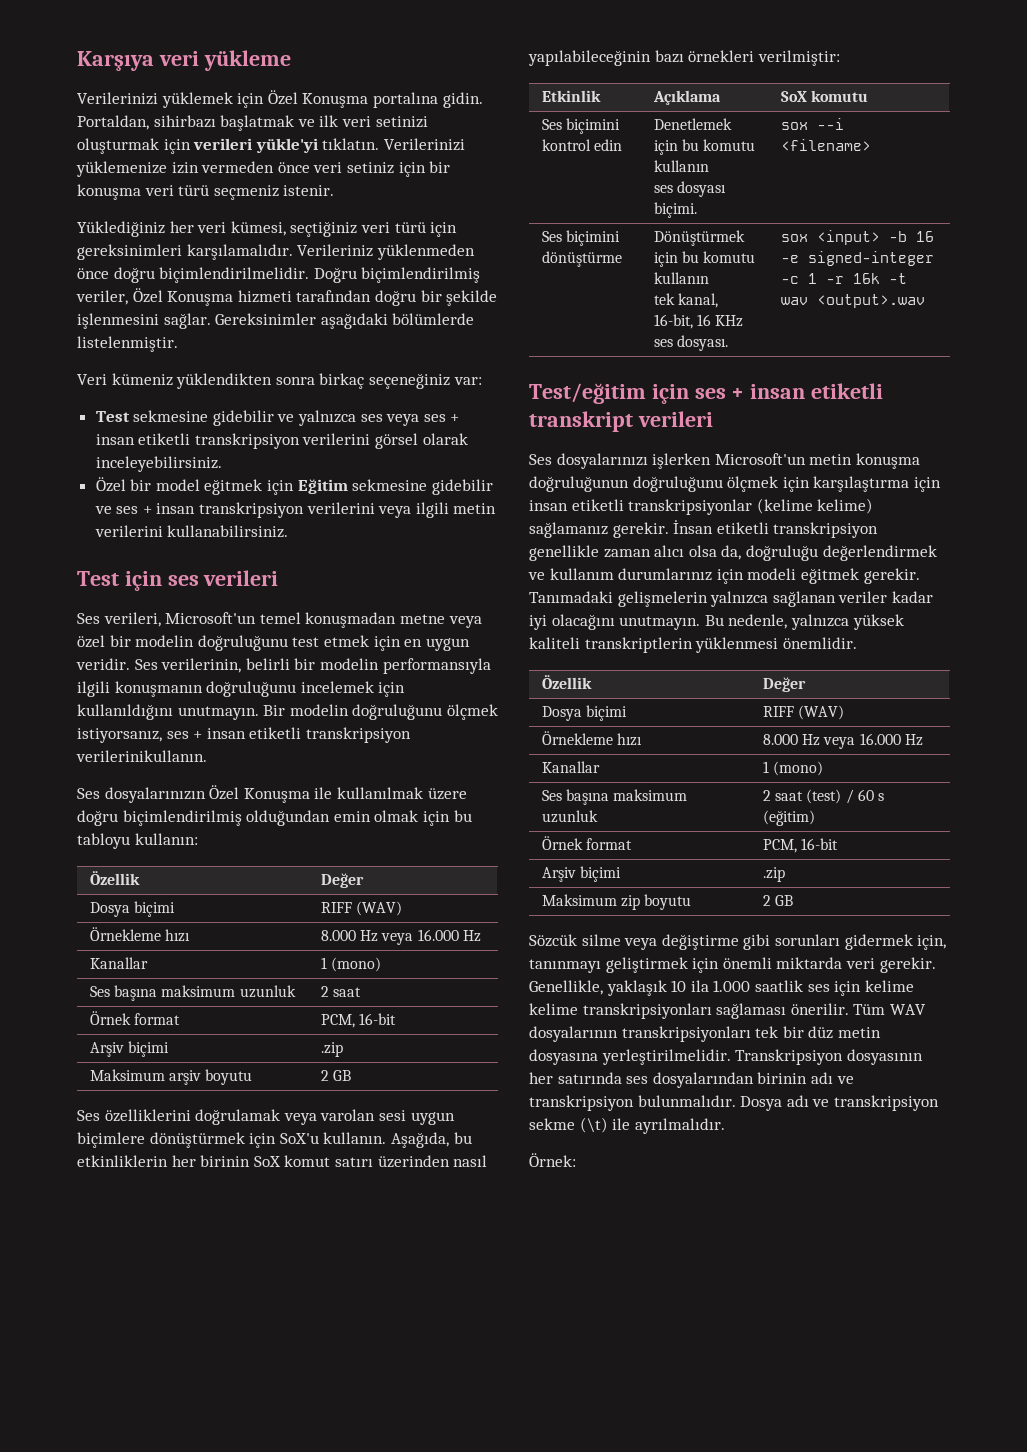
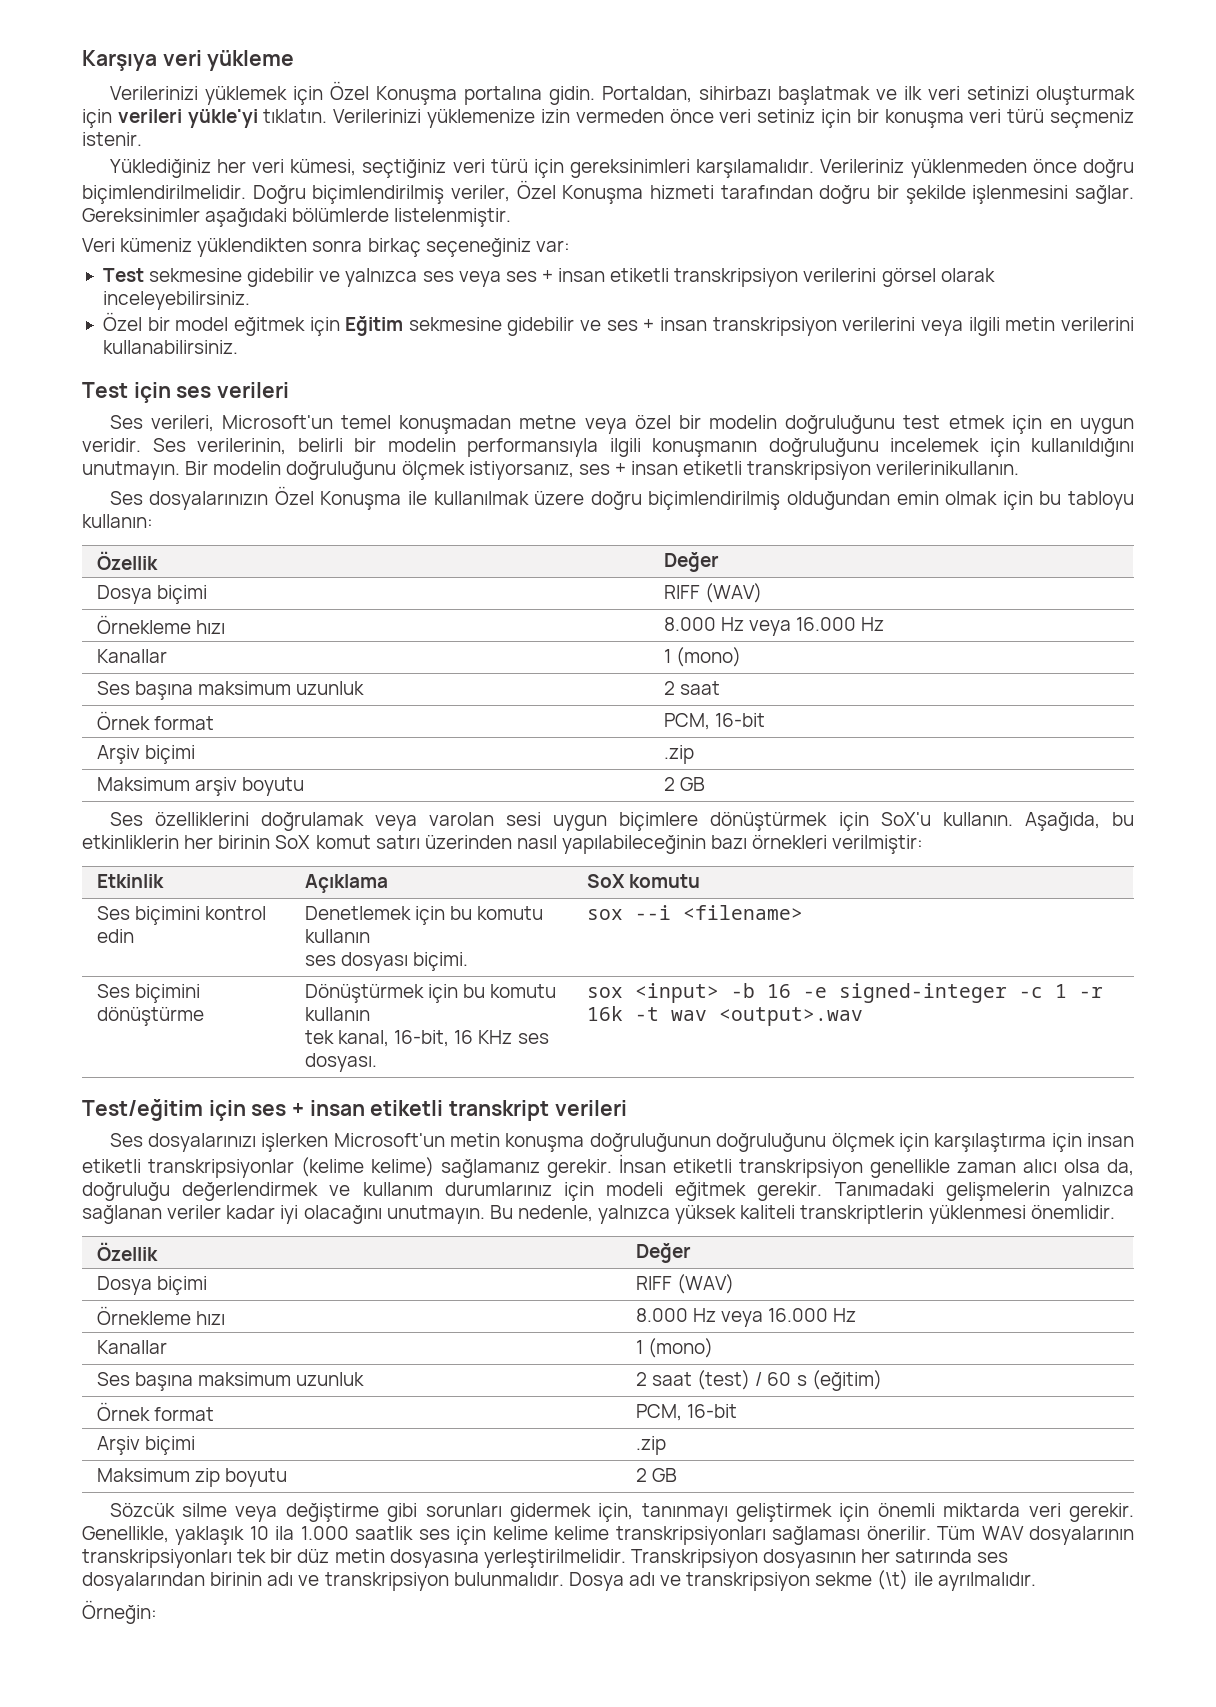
[529,1153,576,1167] Örnek: -> [82,1600,157,1624] Örneğin:

